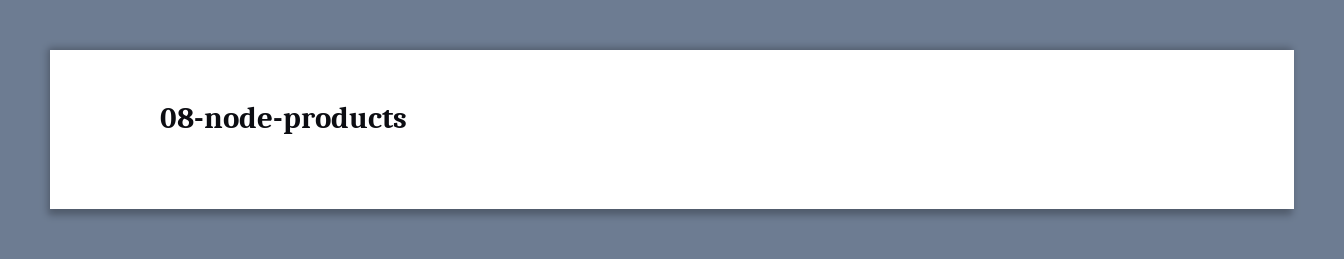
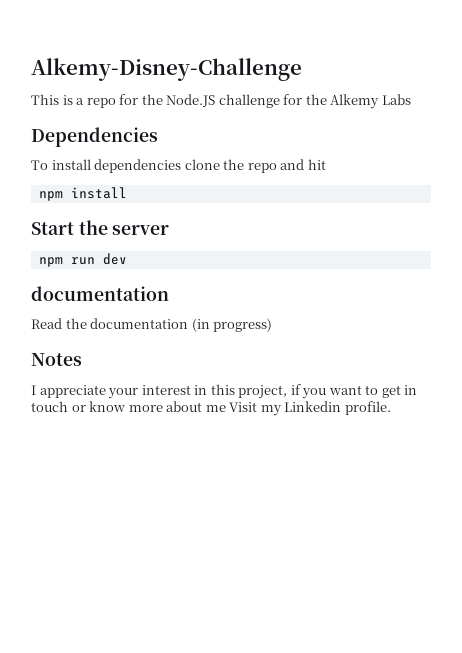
[160,106,407,134] 08-node-products -> [31,58,302,81] [31,94,411,109] [31,127,158,147] [31,159,326,173] [38,187,127,201] [31,220,170,235] [38,253,127,267] [31,286,169,301] [31,318,273,332] [31,353,82,366] [31,384,418,399] [31,401,391,416] Alkemy-Disney-Challenge // This is a repo for the Node.JS challenge for the Alkemy Labs // Dependencies // To install dependencies clone the repo and hit // npm install // Start the server // npm run dev // documentation // Read the documentation (in progress) // Notes // I appreciate your interest in this project, if you want to get in touch or know more about me Visit my Linkedin profile.

